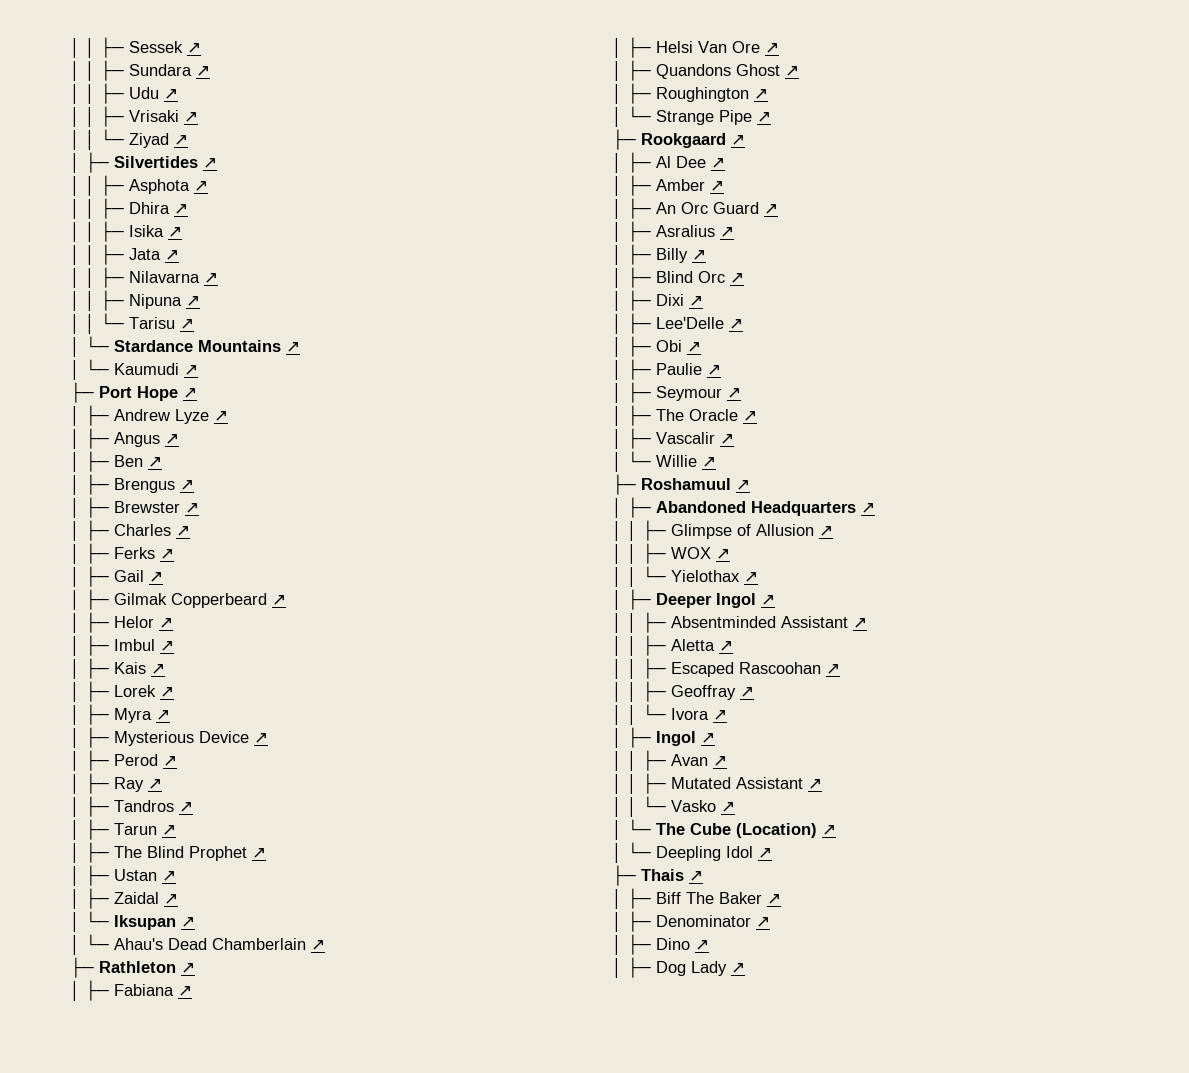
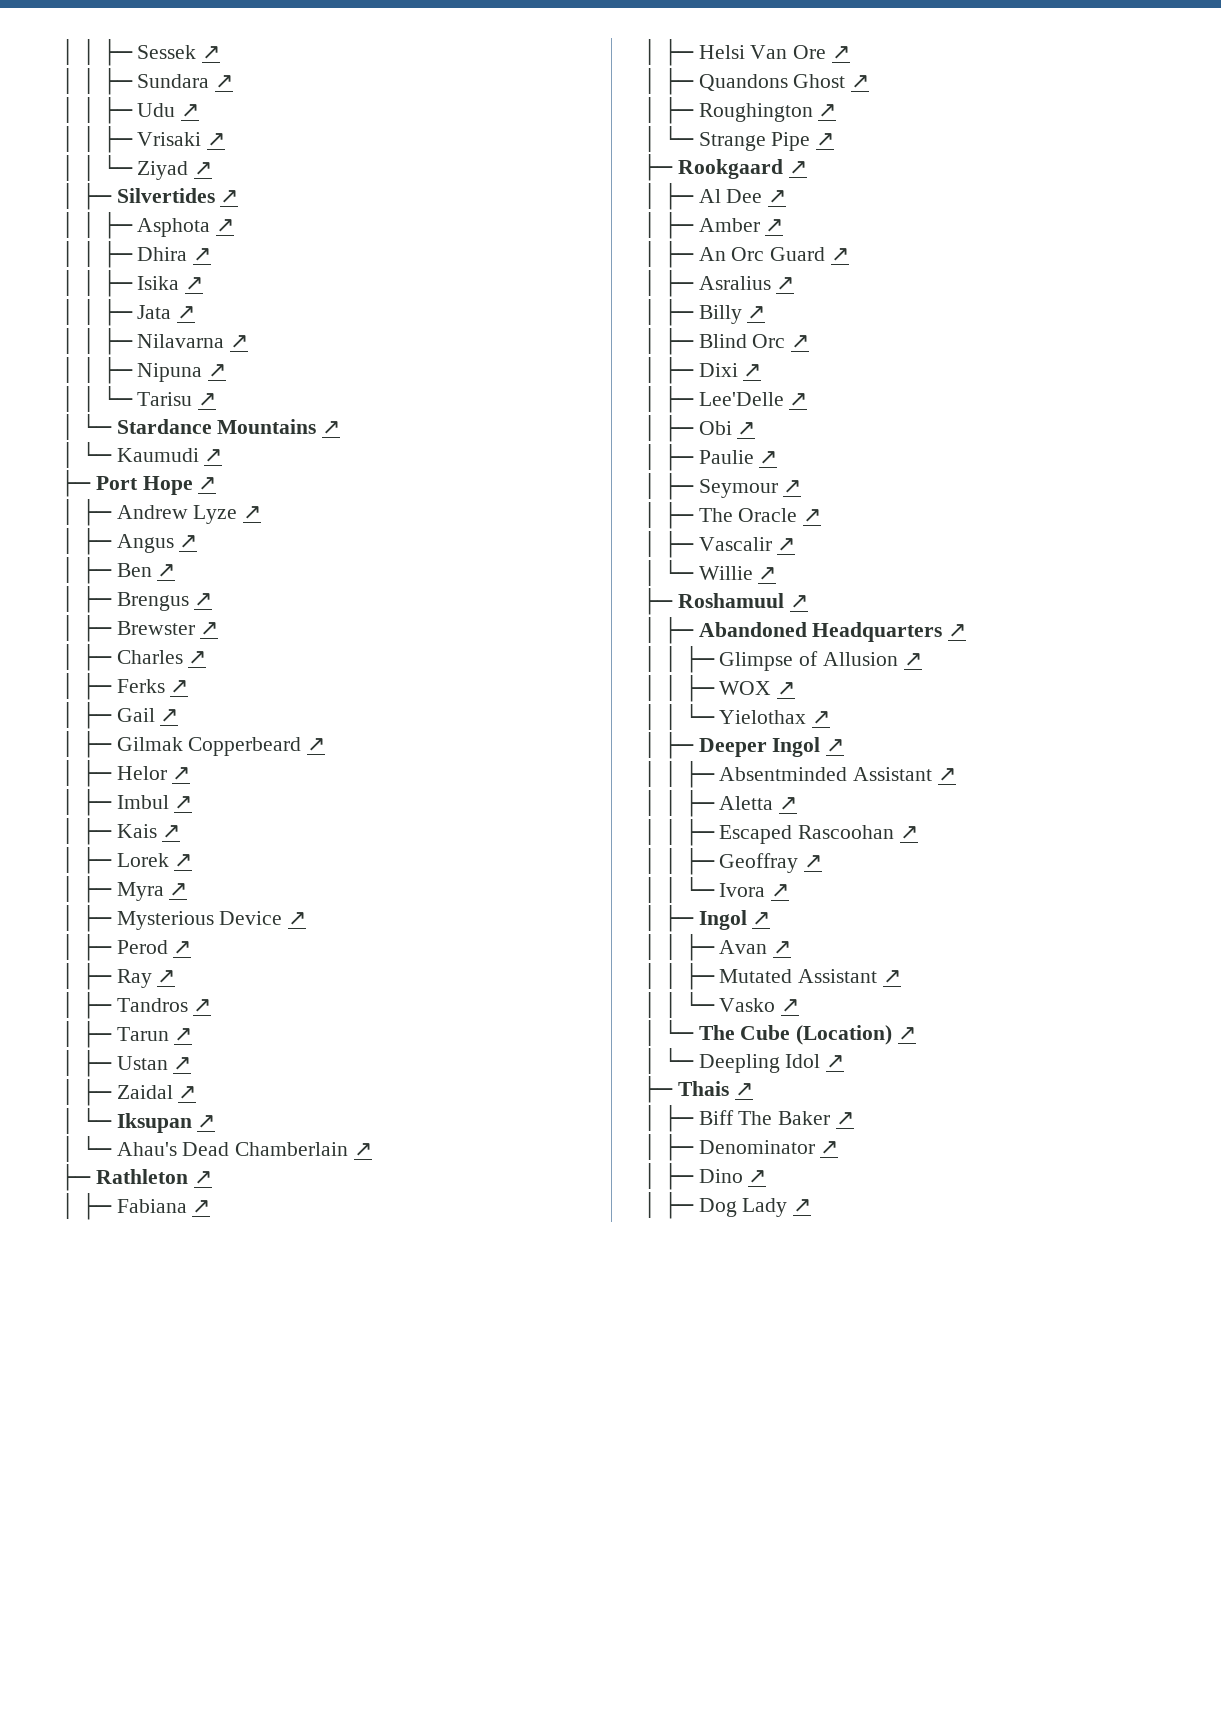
[70,842,266,863] // │ ├─ The Blind Prophet ↗ -> (193, 1034) none

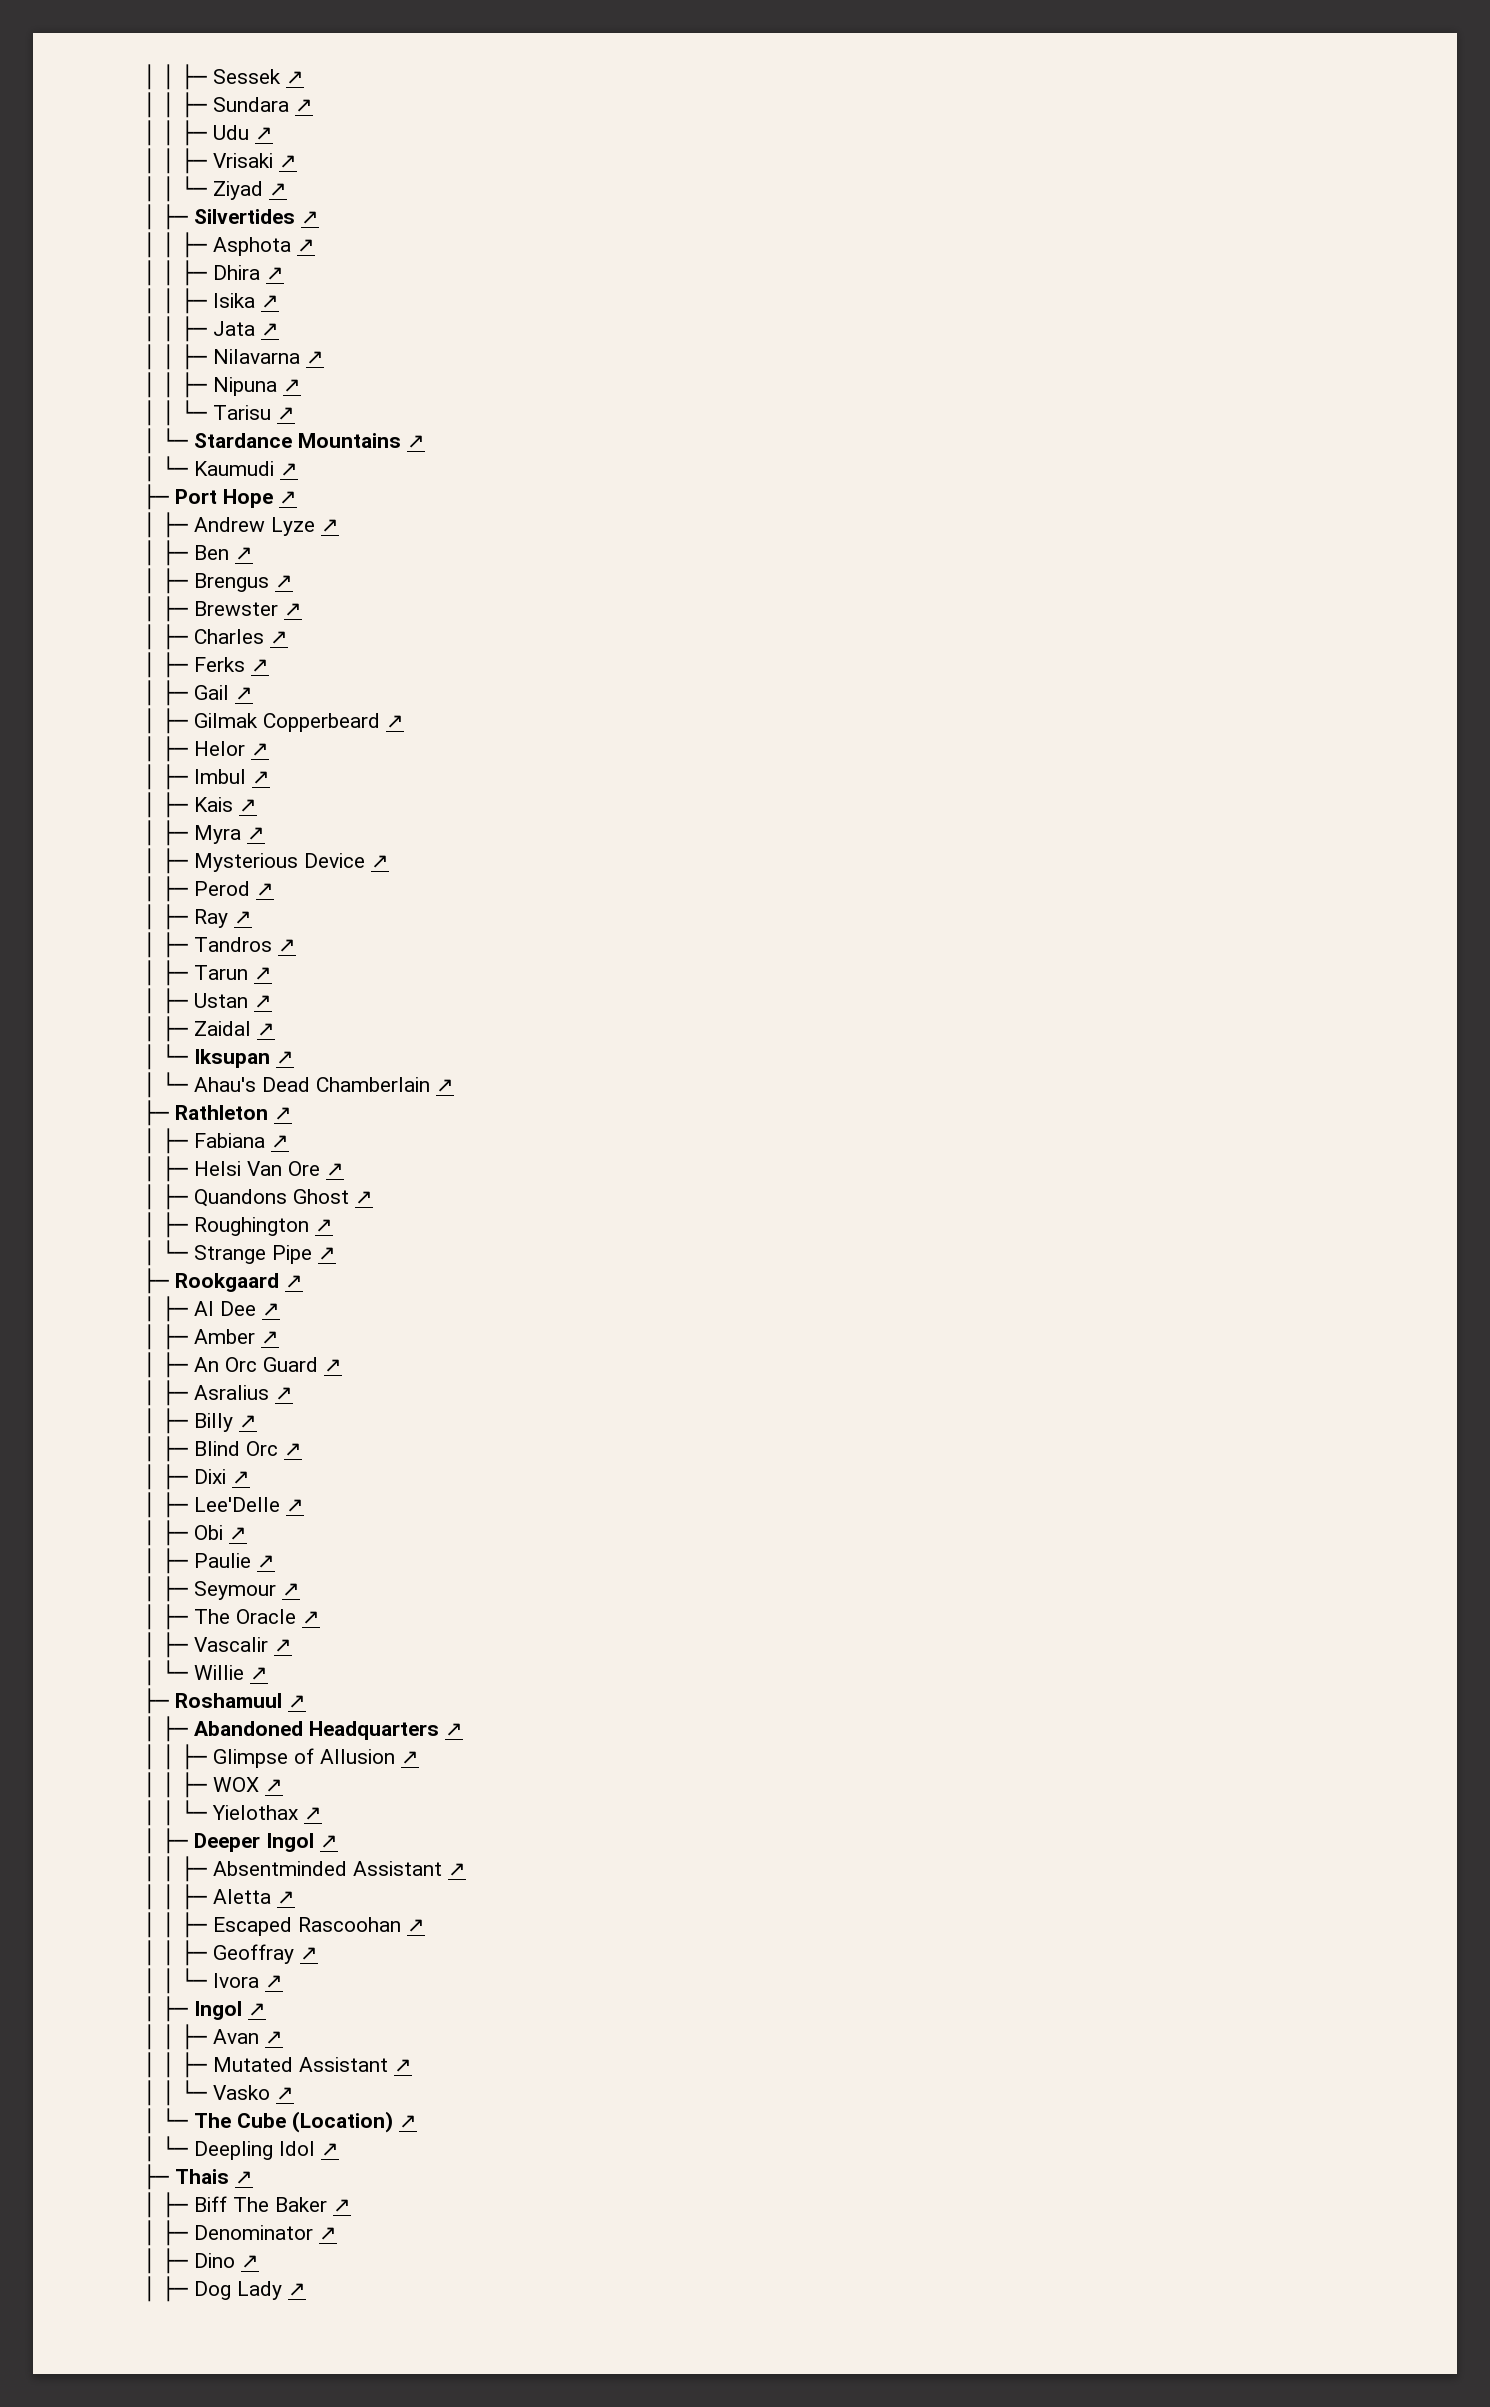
[60,528,198,555] // │ ├─ Angus ↗ -> (339, 525) none
[60,847,193,874] // │ ├─ Lorek ↗ -> (257, 805) none

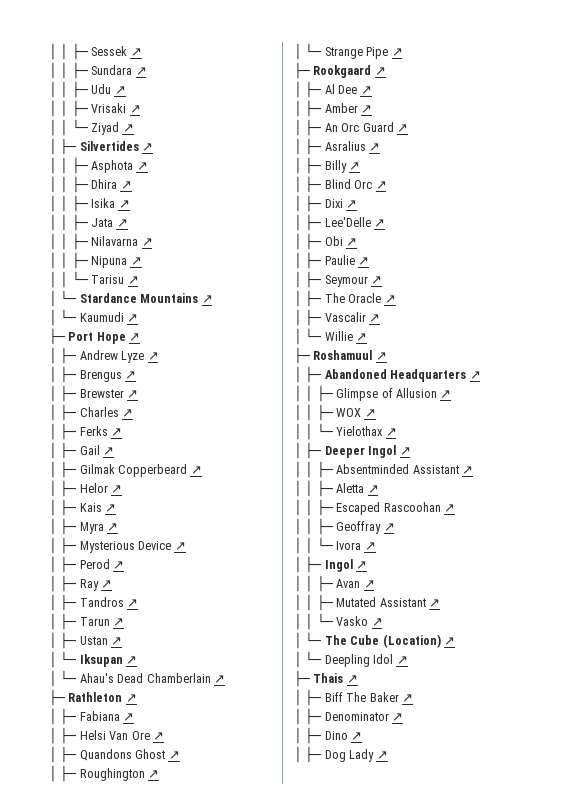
[143,540,253,566] // │ ├─ Ben ↗ -> (159, 356) none
[143,764,270,790] // │ ├─ Imbul ↗ -> (123, 489) none
[143,1016,275,1042] // │ ├─ Zaidal ↗ -> (123, 641) none

